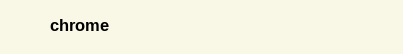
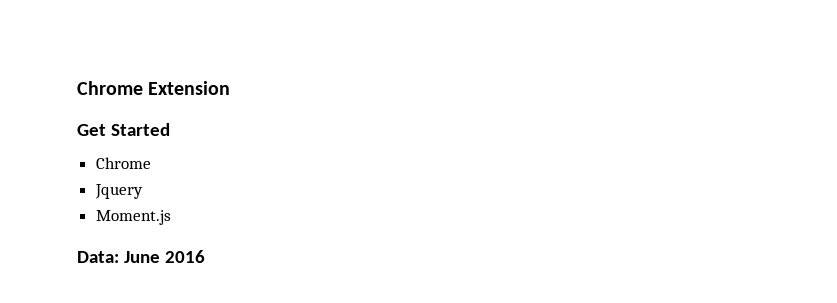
[50,19,109,31] chrome -> [77,81,231,95] [77,123,170,136] [95,157,151,169] [94,184,143,199] [95,210,171,225] [77,250,205,263] Chrome Extension // Get Started // Chrome // Jquery // Moment.js // Data: June 2016

